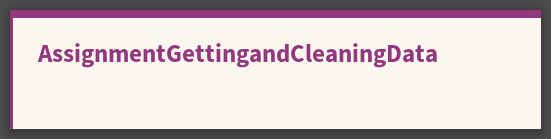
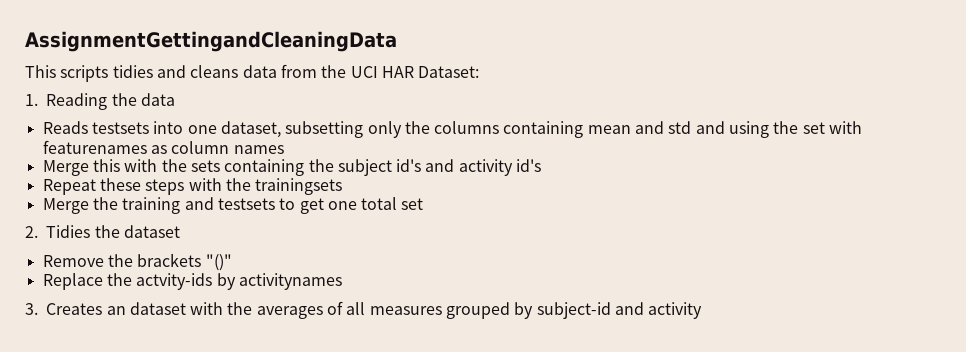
(438, 55) none -> [25,64,480,82] [25,93,175,110] [42,121,863,138] [42,140,284,154] [42,159,542,176] [42,178,343,195] [42,197,424,214] [25,225,180,238] [42,253,232,271] [42,273,342,290] [25,301,703,319] // This scripts tidies and cleans data from the UCI HAR Dataset: // 1. Reading the data // Reads testsets into one dataset, subsetting only the columns containing mean and std and using the set with featurenames as column names // Merge this with the sets containing the subject id's and activity id's // Repeat these steps with the trainingsets // Merge the training and testsets to get one total set // 2. Tidies the dataset // Remove the brackets "()" // Replace the actvity-ids by activitynames // 3. Creates an dataset with the averages of all measures grouped by subject-id and activity

